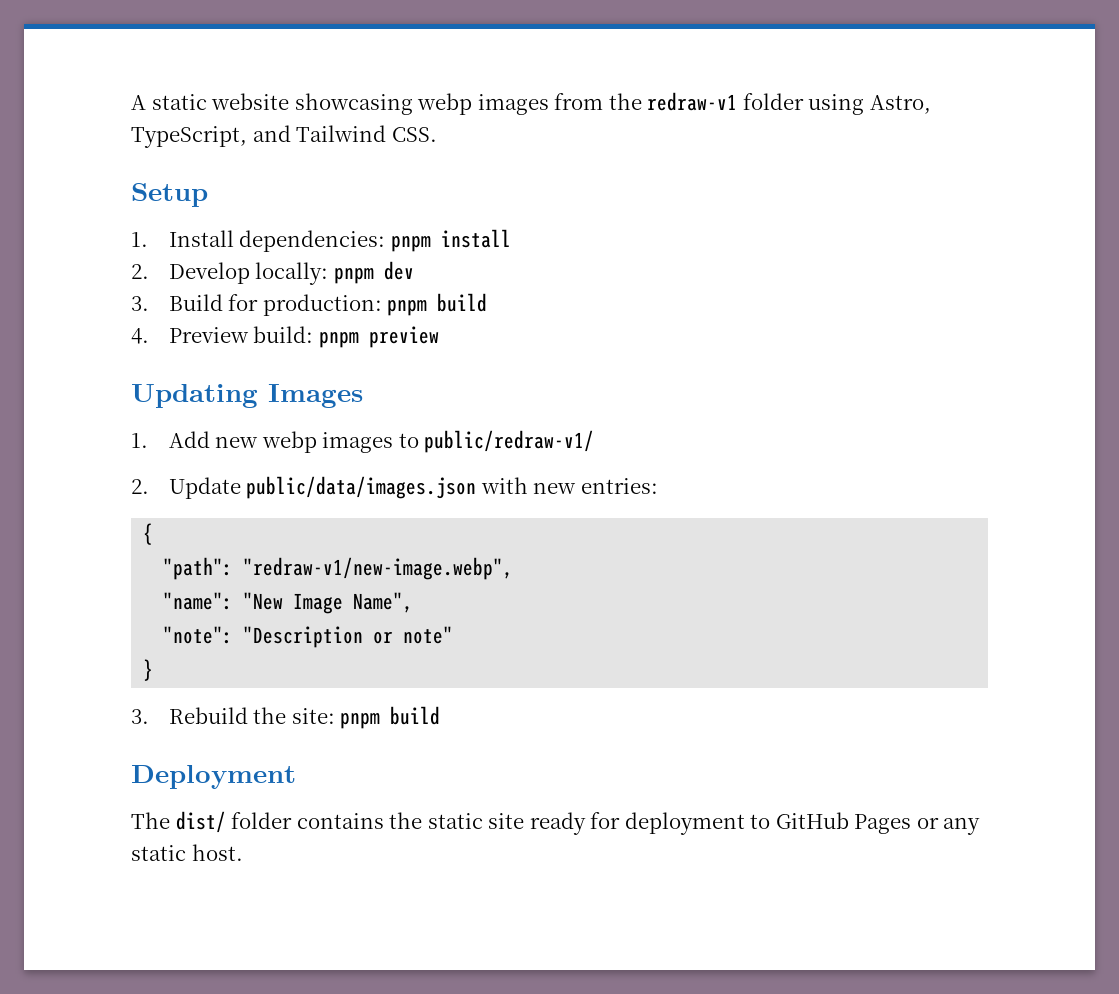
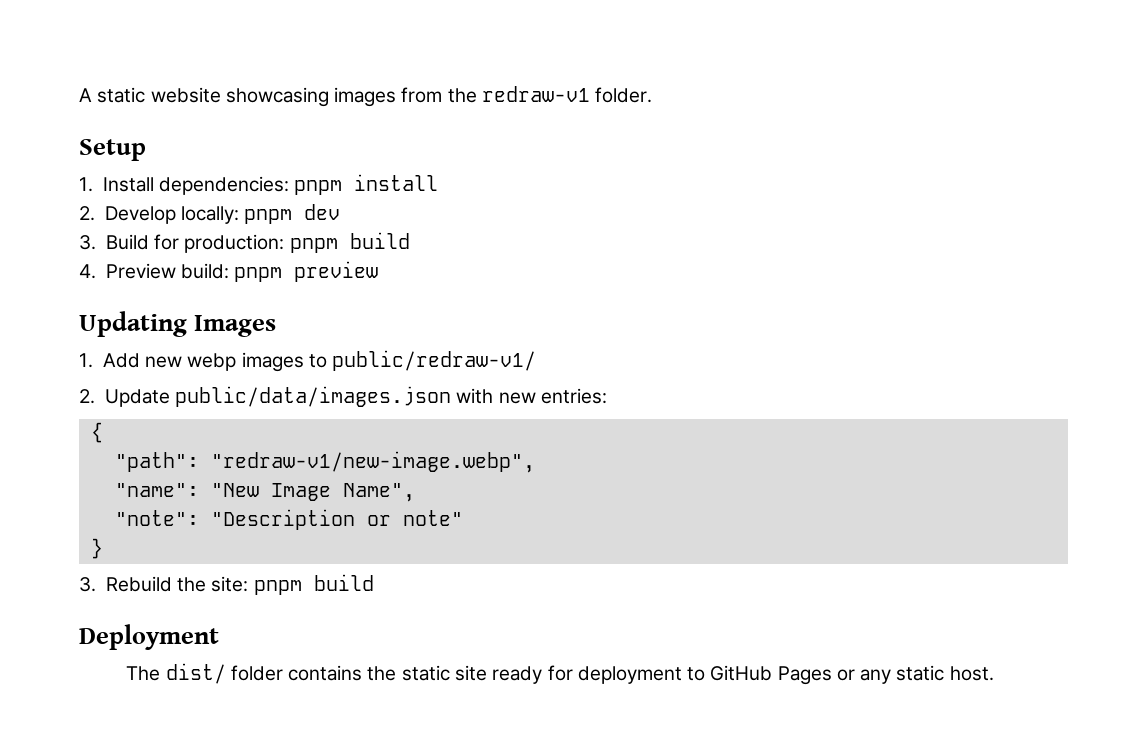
[417,93,473,115] webp -> (329, 97) none
[742,93,931,115] [131,125,437,148] folder using Astro, TypeScript, and Tailwind CSS. -> [595,87,653,103] folder.

